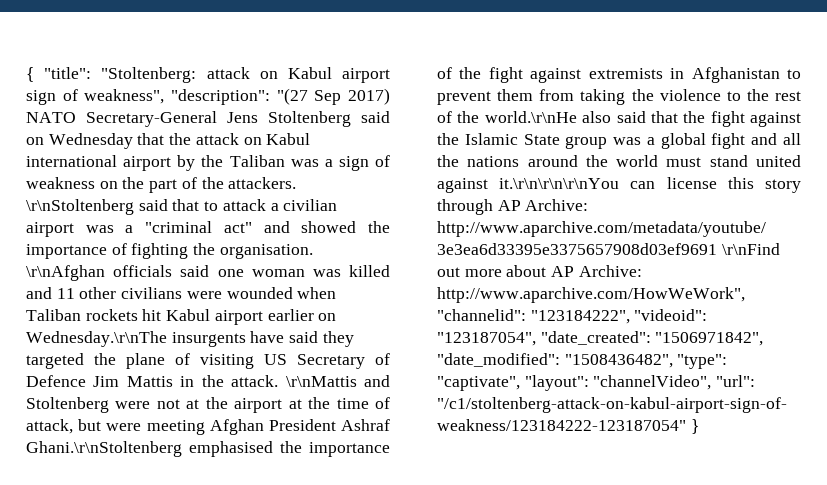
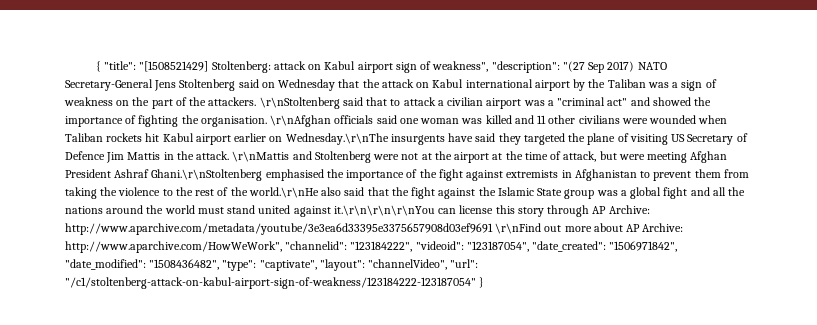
[101,67,197,83] "Stoltenberg: -> [139,61,271,73] "[1508521429] Stoltenberg:

